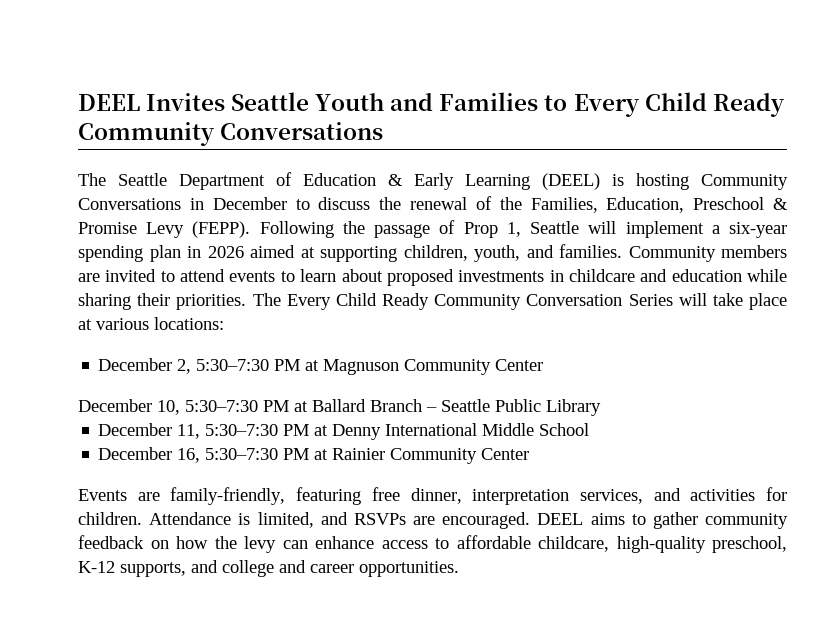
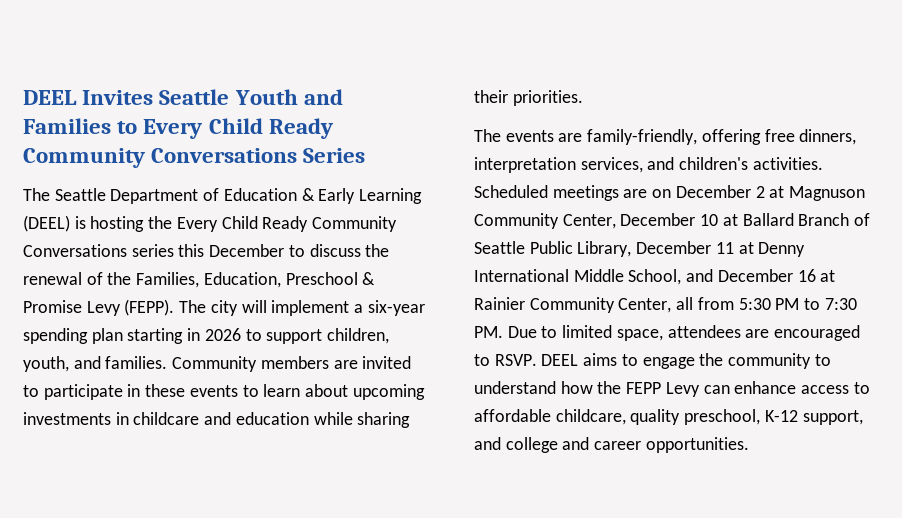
(384, 131) none -> [303,148,366,163] Series
[701,174,788,190] [78,198,204,210] Community Conversations in -> [148,216,398,232] [23,244,205,257] the Every Child Ready Community Conversations series this
[259,220,580,238] Following the passage of Prop 1, Seattle -> [179,300,238,316] The city
(181, 253) none -> [127,328,184,344] starting
[250,245,397,262] aimed at supporting -> [245,329,323,344] to support
[180,269,226,282] attend -> [43,384,186,400] participate in these
[386,269,454,286] proposed -> [352,384,425,400] upcoming
[252,293,787,310] [78,317,224,330] [98,358,544,375] [78,399,289,415] The Every Child Ready Community Conversation Series will take place at various locations: // December 2, 5:30–7:30 PM at Magnuson Community Center // December 10, 5:30–7:30 PM -> [474,129,857,145] [474,157,823,173] [474,185,866,201] [474,213,719,229] // The events are family-friendly, offering free dinners, interpretation services, and children's activities. Scheduled meetings are on December 2 at Magnuson Community Center, December 10
[426,407,437,412] – -> [854,213,871,226] of
[546,399,601,416] [98,423,590,440] [98,447,530,464] [78,487,788,505] [78,512,788,529] [78,535,276,553] Library // December 11, 5:30–7:30 PM at Denny International Middle School // December 16, 5:30–7:30 PM at Rainier Community Center // Events are family-friendly, featuring free dinner, interpretation services, and activities for children. Attendance is limited, and RSVPs are encouraged. DEEL aims to gather community feedback on how the levy -> [577,241,806,257] [474,269,836,285] [474,297,857,313] [474,325,861,341] [474,353,831,369] [474,381,700,397] Library, December 11 at Denny International Middle School, and December 16 at Rainier Community Center, all from 5:30 PM to 7:30 PM. Due to limited space, attendees are encouraged to RSVP. DEEL aims to engage the community to understand how the FEPP Levy
[616,536,706,553] high-quality -> [630,409,681,425] quality
[120,562,186,577] supports, -> [802,410,863,425] support,

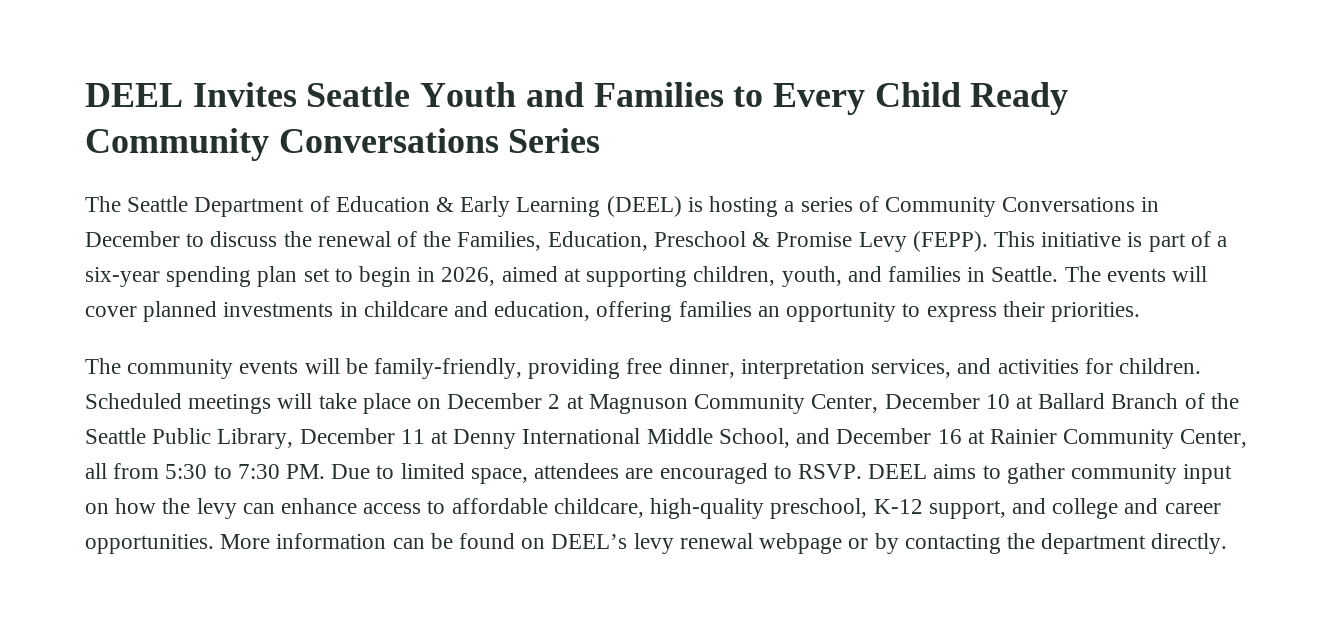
[148,216,398,232] [23,244,205,257] the Every Child Ready Community Conversations series this -> [784,196,1160,217] a series of Community Conversations in
[179,300,425,316] [23,328,390,344] [23,356,412,372] [23,384,425,400] [23,412,411,428] [474,90,583,106] [474,129,857,145] [474,157,823,173] [474,185,648,201] The city will implement a six-year spending plan starting in 2026 to support children, youth, and families. Community members are invited to participate in these events to learn about upcoming investments in childcare and education while sharing their priorities. // The events are family-friendly, offering free dinners, interpretation services, and children's activities. Scheduled meetings are -> [993,231,1227,252] [85,266,1207,287] [85,301,1140,322] [85,358,1201,379] [85,393,411,414] This initiative is part of a six-year spending plan set to begin in 2026, aimed at supporting children, youth, and families in Seattle. The events will cover planned investments in childcare and education, offering families an opportunity to express their priorities. // The community events will be family-friendly, providing free dinner, interpretation services, and activities for children. Scheduled meetings will take place
(871, 219) none -> [1210,393,1239,409] the
[775,298,800,310] PM -> (208, 471) none
[642,353,831,369] [474,381,700,397] engage the community to understand how the FEPP Levy -> [1006,463,1233,484] [85,498,237,519] gather community input on how the levy
[630,409,681,425] quality -> [650,498,765,519] high-quality
(749, 445) none -> [220,533,1228,554] More information can be found on DEEL’s levy renewal webpage or by contacting the department directly.

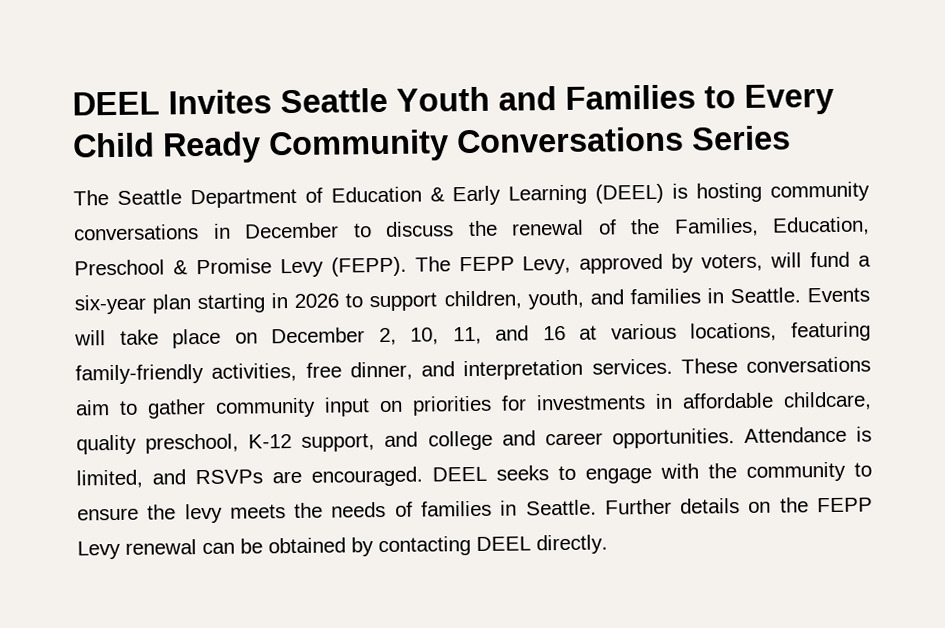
[784,196,1136,217] a series of Community Conversations -> [770,181,870,202] [73,224,199,241] community conversations
[993,231,1227,252] [85,266,688,287] This initiative is part of a six-year spending plan set to begin in 2026, aimed at supporting -> [414,251,871,275] [74,292,438,315] The FEPP Levy, approved by voters, will fund a six-year plan starting in 2026 to support
[1064,266,1207,282] [85,301,1140,322] [85,358,1201,379] [85,393,272,414] The events will cover planned investments in childcare and education, offering families an opportunity to express their priorities. // The community events will be family-friendly, providing free dinner, interpretation services, and activities for children. Scheduled meetings -> [807,287,871,303] Events
[548,393,1239,414] [85,428,1248,449] [85,463,977,484] 2 at Magnuson Community Center, December 10 at Ballard Branch of the Seattle Public Library, December 11 at Denny International Middle School, and December 16 at Rainier Community Center, all from 5:30 to 7:30 PM. Due to limited space, attendees are encouraged to RSVP. DEEL aims -> [378,321,872,346] [75,356,871,385] [75,400,110,416] 2, 10, 11, and 16 at various locations, featuring family-friendly activities, free dinner, and interpretation services. These conversations aim
[115,498,446,519] how the levy can enhance access to -> [412,393,673,416] priorities for investments in
[650,498,765,519] high-quality -> [76,434,137,455] quality
[220,533,1147,554] More information can be found on DEEL’s levy renewal webpage or by contacting the department -> [743,426,873,443] [76,461,872,489] [77,497,874,524] [77,536,531,560] Attendance is limited, and RSVPs are encouraged. DEEL seeks to engage with the community to ensure the levy meets the needs of families in Seattle. Further details on the FEPP Levy renewal can be obtained by contacting DEEL

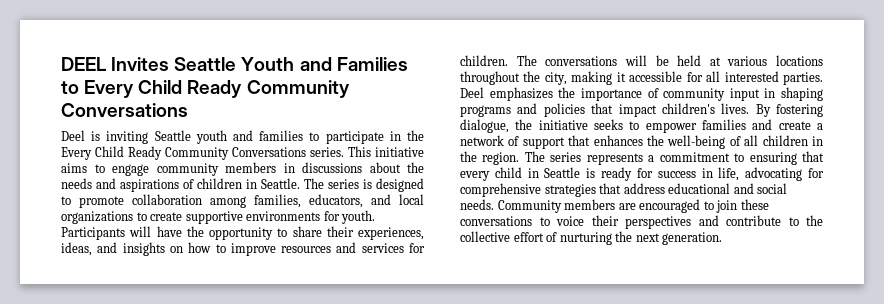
[691,125,791,151] [73,181,870,209] [73,216,870,241] [74,251,871,278] [74,287,871,315] [74,321,872,349] [75,356,871,385] [75,391,872,419] [76,426,873,455] [76,461,872,489] [77,497,874,524] [77,534,608,560] Series // The Seattle Department of Education & Early Learning (DEEL) is hosting community conversations in December to discuss the renewal of the Families, Education, Preschool & Promise Levy (FEPP). The FEPP Levy, approved by voters, will fund a six-year plan starting in 2026 to support children, youth, and families in Seattle. Events will take place on December 2, 10, 11, and 16 at various locations, featuring family-friendly activities, free dinner, and interpretation services. These conversations aim to gather community input on priorities for investments in affordable childcare, quality preschool, K-12 support, and college and career opportunities. Attendance is limited, and RSVPs are encouraged. DEEL seeks to engage with the community to ensure the levy meets the needs of families in Seattle. Further details on the FEPP Levy renewal can be obtained by contacting DEEL directly. -> [61,130,425,144] [61,146,424,160] [61,162,424,176] [61,178,424,192] [61,194,424,208] [61,210,376,224] [61,226,424,240] [61,242,426,256] [460,55,823,66] [460,71,824,85] [460,87,823,101] [460,103,823,117] [460,119,823,133] [460,135,823,149] [460,151,824,165] [460,167,824,181] [460,183,788,197] [460,199,769,213] [460,215,823,229] [460,231,723,245] // Deel is inviting Seattle youth and families to participate in the Every Child Ready Community Conversations series. This initiative aims to engage community members in discussions about the needs and aspirations of children in Seattle. The series is designed to promote collaboration among families, educators, and local organizations to create supportive environments for youth. Participants will have the opportunity to share their experiences, ideas, and insights on how to improve resources and services for children. The conversations will be held at various locations throughout the city, making it accessible for all interested parties. Deel emphasizes the importance of community input in shaping programs and policies that impact children's lives. By fostering dialogue, the initiative seeks to empower families and create a network of support that enhances the well-being of all children in the region. The series represents a commitment to ensuring that every child in Seattle is ready for success in life, advocating for comprehensive strategies that address educational and social needs. Community members are encouraged to join these conversations to voice their perspectives and contribute to the collective effort of nurturing the next generation.

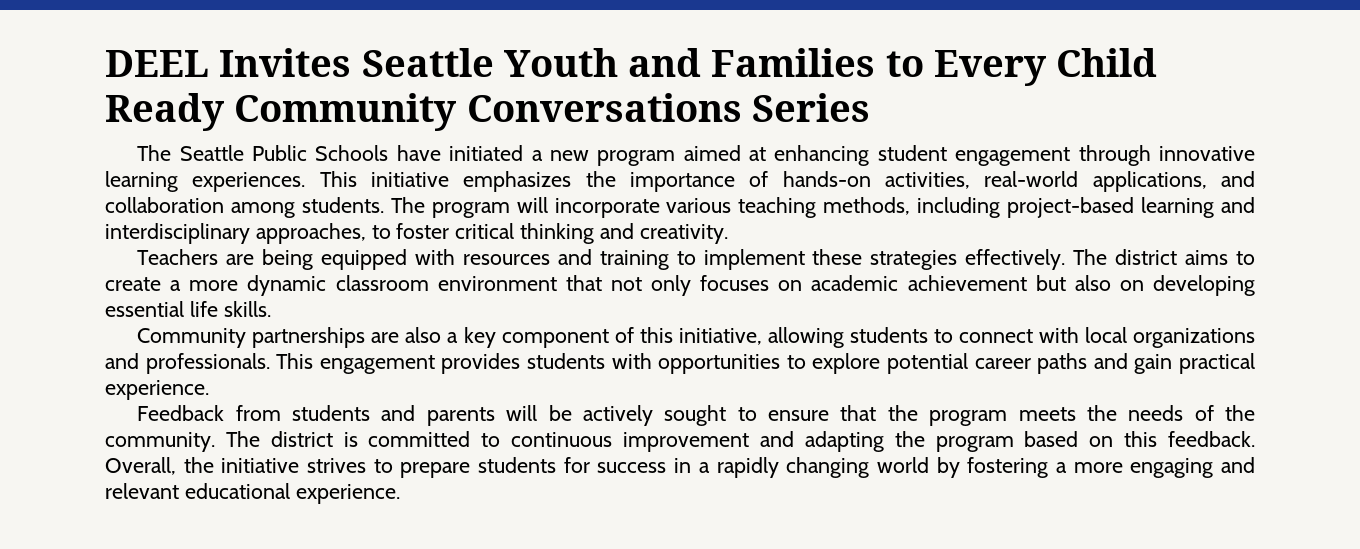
[61,130,425,144] [61,146,424,160] [61,162,424,176] [61,178,424,192] [61,194,424,208] [61,210,376,224] [61,226,424,240] [61,242,426,256] [460,55,823,66] [460,71,824,85] [460,87,823,101] [460,103,823,117] [460,119,823,133] [460,135,823,149] [460,151,824,165] [460,167,824,181] [460,183,788,197] [460,199,769,213] [460,215,823,229] [460,231,723,245] // Deel is inviting Seattle youth and families to participate in the Every Child Ready Community Conversations series. This initiative aims to engage community members in discussions about the needs and aspirations of children in Seattle. The series is designed to promote collaboration among families, educators, and local organizations to create supportive environments for youth. Participants will have the opportunity to share their experiences, ideas, and insights on how to improve resources and services for children. The conversations will be held at various locations throughout the city, making it accessible for all interested parties. Deel emphasizes the importance of community input in shaping programs and policies that impact children's lives. By fostering dialogue, the initiative seeks to empower families and create a network of support that enhances the well-being of all children in the region. The series represents a commitment to ensuring that every child in Seattle is ready for success in life, advocating for comprehensive strategies that address educational and social needs. Community members are encouraged to join these conversations to voice their perspectives and contribute to the collective effort of nurturing the next generation. -> [751,93,870,122] [137,145,1256,166] [105,171,1255,192] [105,197,1255,218] [105,223,728,244] [137,249,1255,270] [105,275,1255,296] [105,301,271,317] [137,327,1255,348] [105,353,1255,374] [105,380,209,400] [137,405,1255,426] [105,431,1255,452] [105,457,1256,478] [105,483,400,504] Series // The Seattle Public Schools have initiated a new program aimed at enhancing student engagement through innovative learning experiences. This initiative emphasizes the importance of hands-on activities, real-world applications, and collaboration among students. The program will incorporate various teaching methods, including project-based learning and interdisciplinary approaches, to foster critical thinking and creativity. // Teachers are being equipped with resources and training to implement these strategies effectively. The district aims to create a more dynamic classroom environment that not only focuses on academic achievement but also on developing essential life skills. // Community partnerships are also a key component of this initiative, allowing students to connect with local organizations and professionals. This engagement provides students with opportunities to explore potential career paths and gain practical experience. // Feedback from students and parents will be actively sought to ensure that the program meets the needs of the community. The district is committed to continuous improvement and adapting the program based on this feedback. Overall, the initiative strives to prepare students for success in a rapidly changing world by fostering a more engaging and relevant educational experience.

